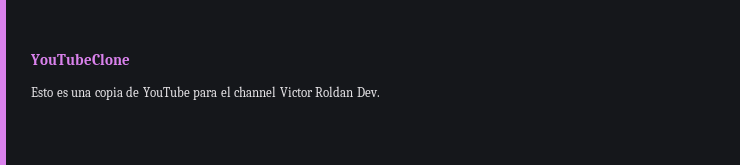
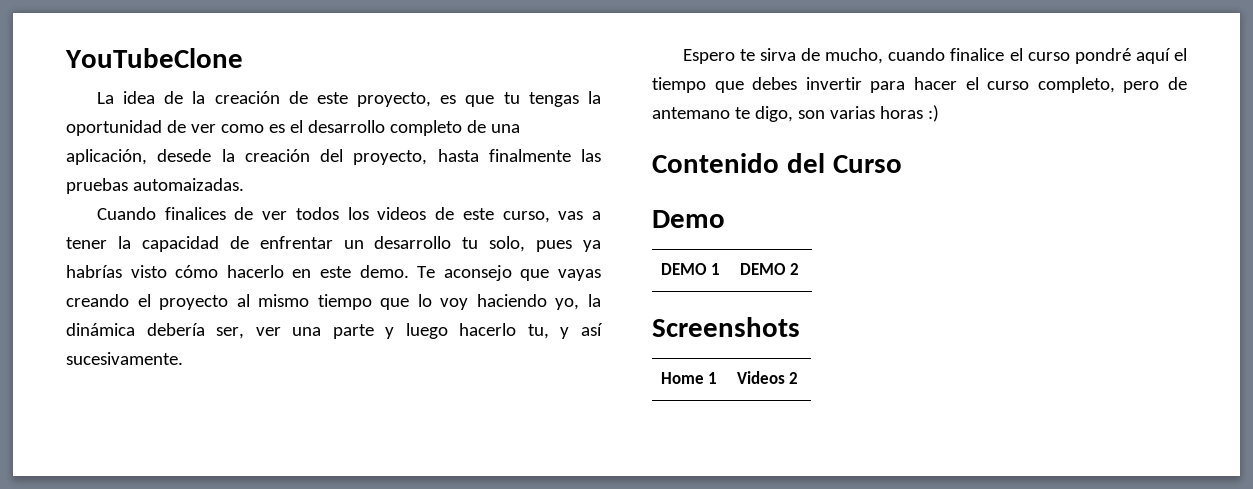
[31,86,380,100] Esto es una copia de YouTube para el channel Victor Roldan Dev. -> [96,91,601,107] [66,120,520,136] [66,149,601,165] [66,178,244,194] [96,207,601,223] [66,236,601,252] [66,265,602,281] [66,294,601,310] [66,323,604,339] [66,352,183,365] [682,48,1187,64] [652,77,1187,93] [652,105,939,122] [652,153,902,173] [652,210,725,228] [661,263,721,275] [740,263,800,275] [652,317,800,337] [661,372,718,384] [737,371,799,384] La idea de la creación de este proyecto, es que tu tengas la oportunidad de ver como es el desarrollo completo de una aplicación, desede la creación del proyecto, hasta finalmente las pruebas automaizadas. // Cuando finalices de ver todos los videos de este curso, vas a tener la capacidad de enfrentar un desarrollo tu solo, pues ya habrías visto cómo hacerlo en este demo. Te aconsejo que vayas creando el proyecto al mismo tiempo que lo voy haciendo yo, la dinámica debería ser, ver una parte y luego hacerlo tu, y así sucesivamente. // Espero te sirva de mucho, cuando finalice el curso pondré aquí el tiempo que debes invertir para hacer el curso completo, pero de antemano te digo, son varias horas :) // Contenido del Curso // Demo // DEMO 1 | DEMO 2 // Screenshots // Home 1 | Videos 2

